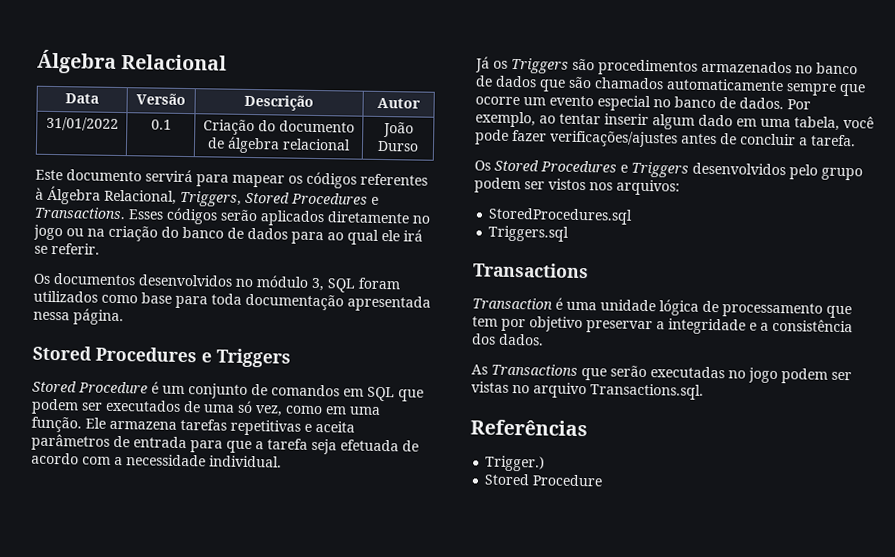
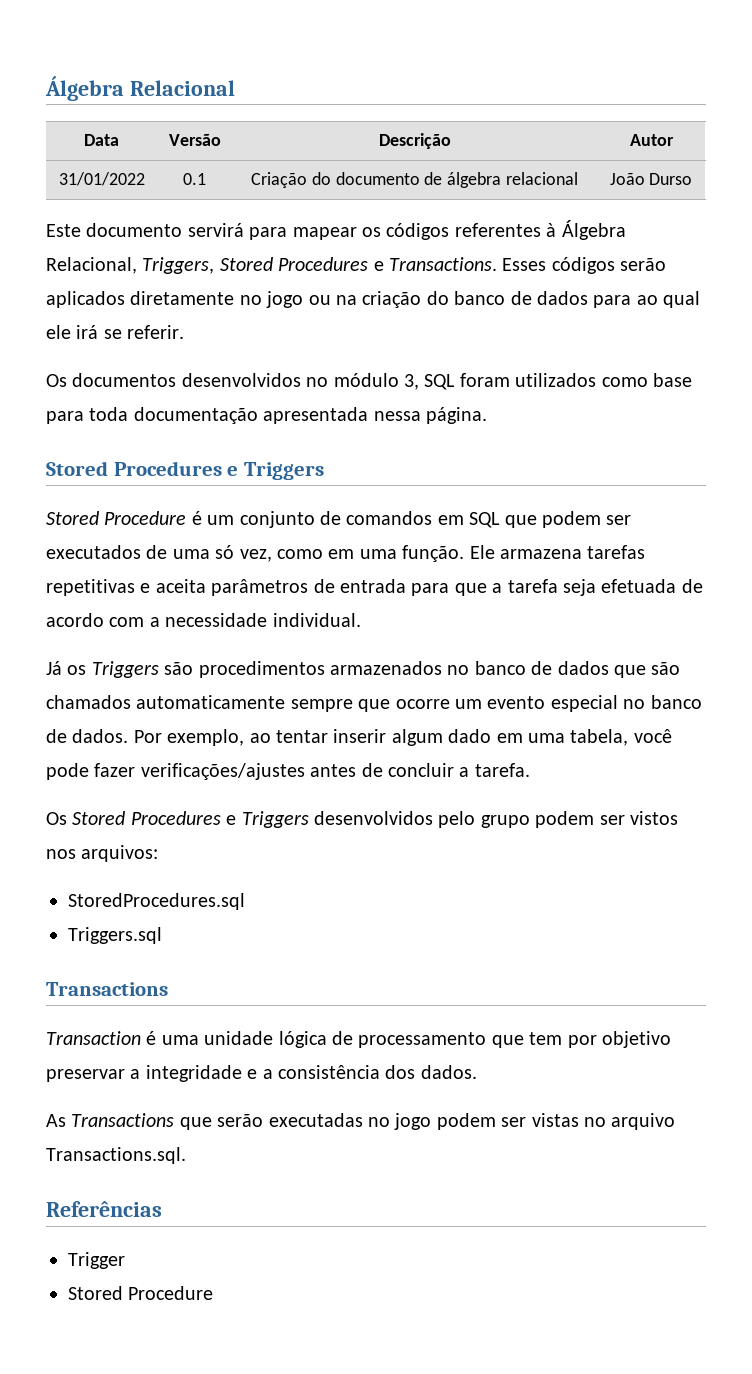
[485,455,546,472] Trigger.) -> [68,1252,125,1269] Trigger

